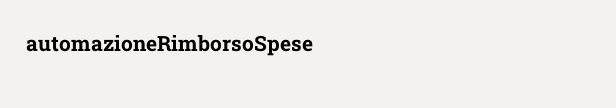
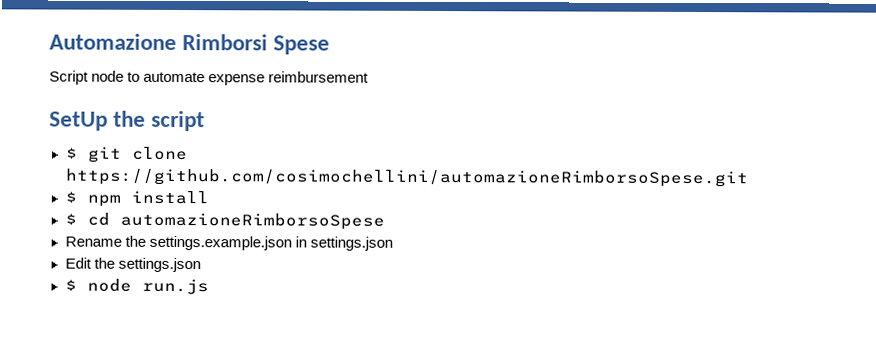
[26,35,313,56] automazioneRimborsoSpese -> [49,33,331,55] [49,70,370,86] [49,110,206,132] [65,146,188,163] [64,168,749,188] [64,190,209,207] [64,212,385,230] [64,235,393,251] [64,257,201,273] [64,278,209,295] Automazione Rimborsi Spese // Script node to automate expense reimbursement // SetUp the script // $ git clone https://github.com/cosimochellini/automazioneRimborsoSpese.git // $ npm install // $ cd automazioneRimborsoSpese // Rename the settings.example.json in settings.json // Edit the settings.json // $ node run.js

